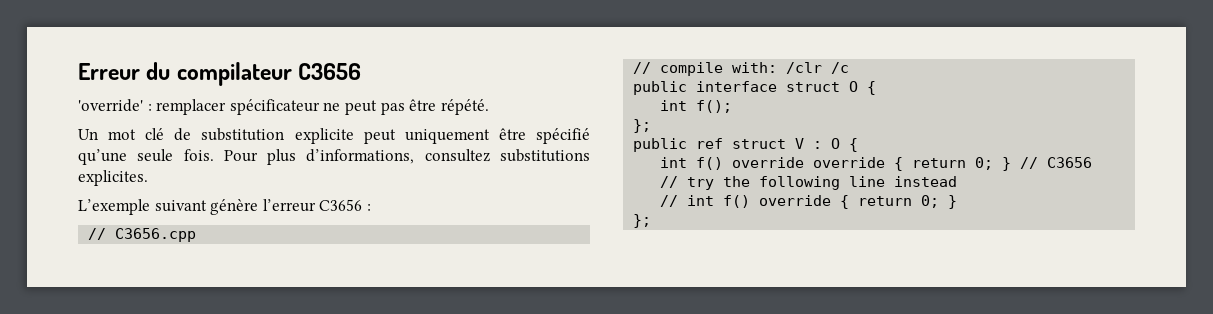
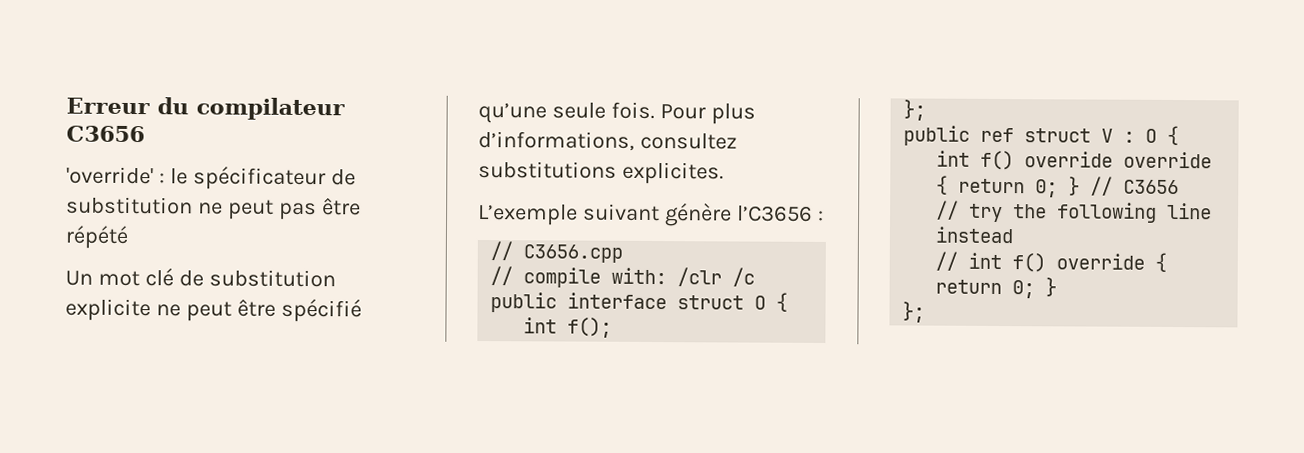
[156,99,320,115] remplacer spécificateur -> [169,166,356,191] [66,196,193,215] le spécificateur de substitution
[440,99,489,115] répété. -> [65,225,128,249] répété
[363,129,490,144] peut uniquement -> [155,301,232,322] ne peut
[262,199,363,212] l’erreur C3656 -> [736,205,813,222] l’C3656

